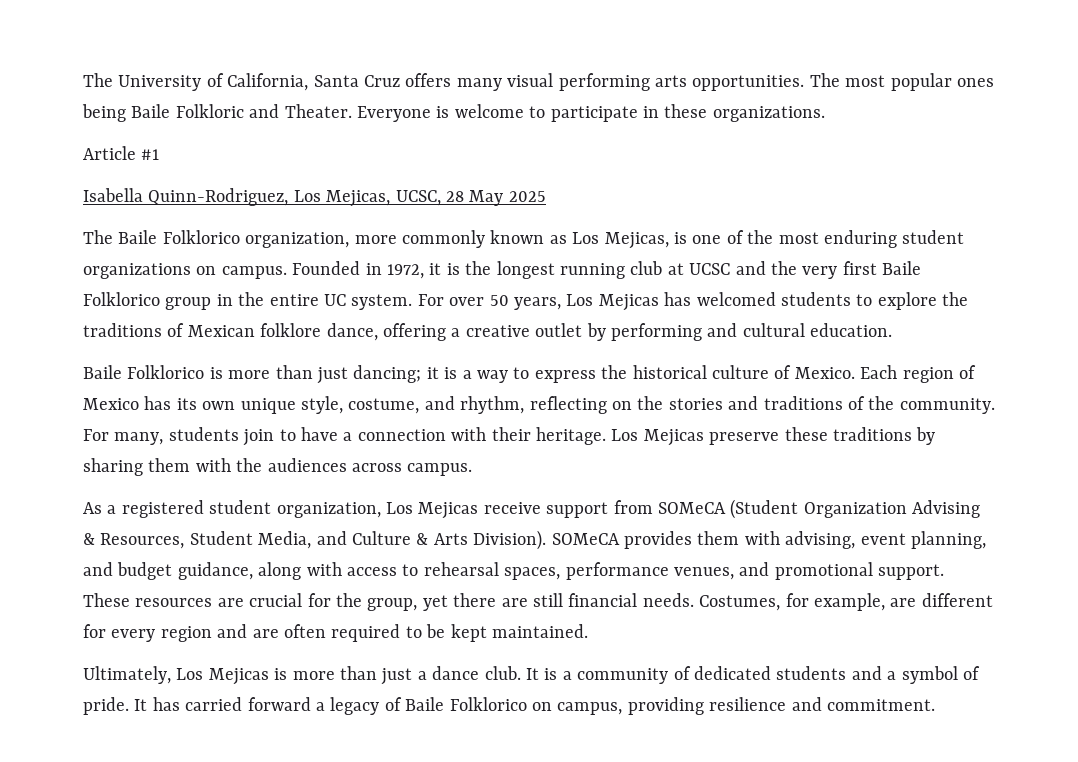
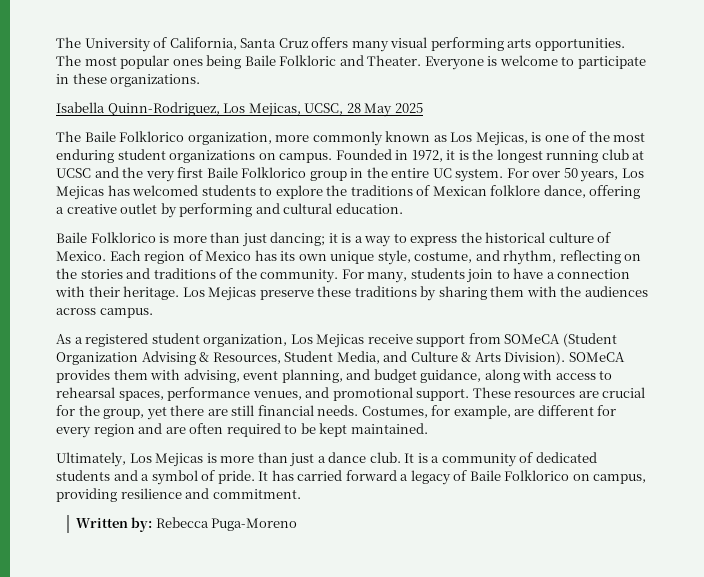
[83,146,160,160] // Article #1 -> (201, 80) none
(935, 705) none -> [75,517,298,532] // Written by: Rebecca Puga-Moreno

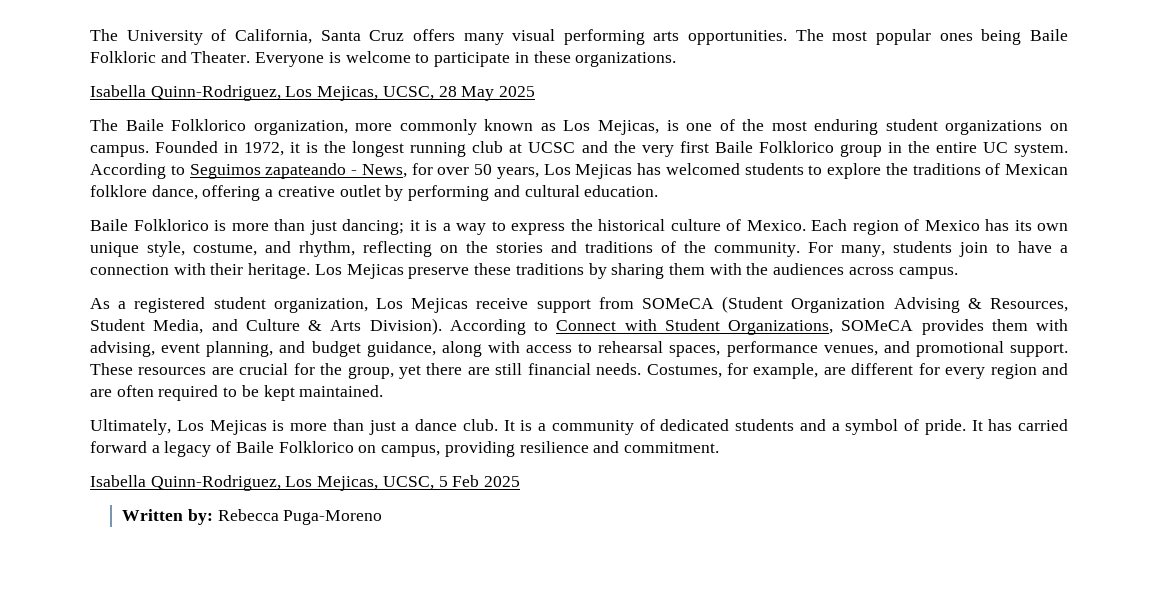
[506,168,529,178] For -> [90,163,433,179] According to Seguimos zapateando - News, for
(566, 358) none -> [449,319,833,335] According to Connect with Student Organizations,
(301, 494) none -> [90,475,521,491] // Isabella Quinn-Rodriguez, Los Mejicas, UCSC, 5 Feb 2025

